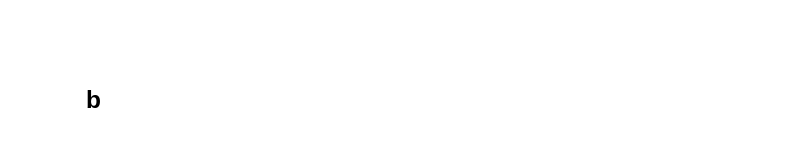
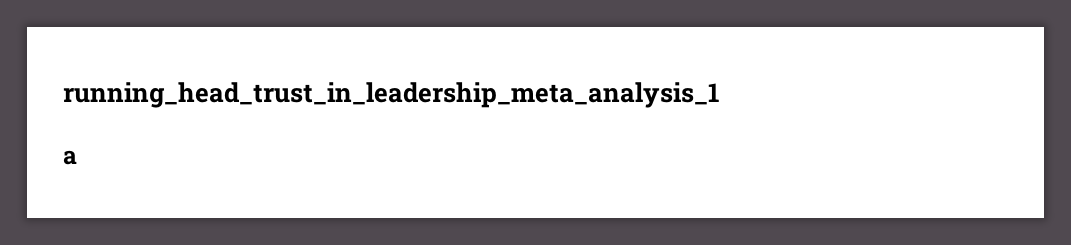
[86,90,101,108] b -> [63,82,719,108] [63,150,77,165] running_head_trust_in_leadership_meta_analysis_1 // a

